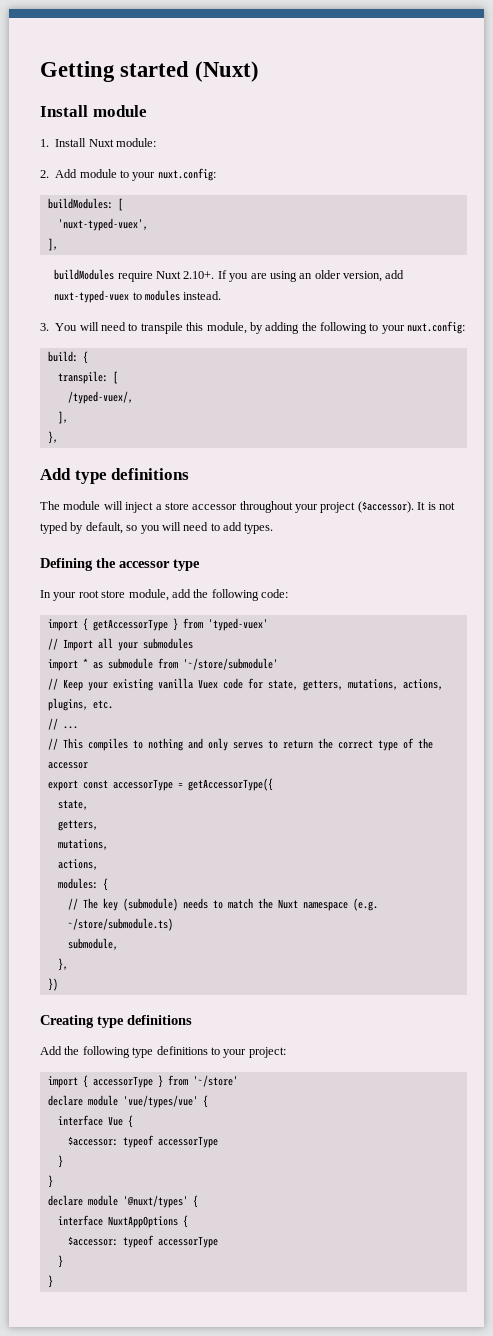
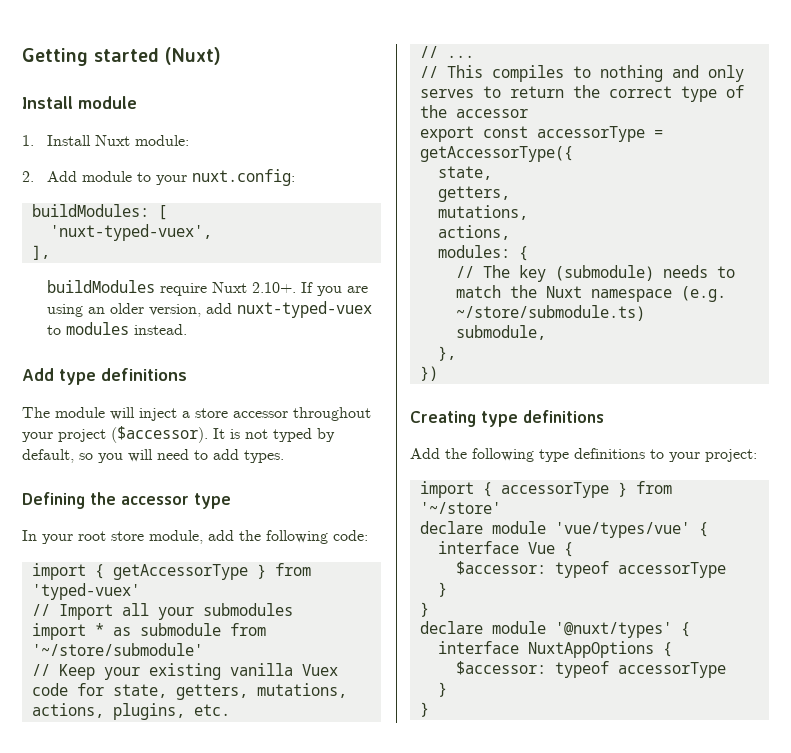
[40,321,466,334] [47,351,88,364] [57,371,118,384] [67,391,133,404] [57,411,68,424] [47,431,58,444] // 3. You will need to transpile this module, by adding the following to your nuxt.config: // build: { // transpile: [ // /typed-vuex/, // ], // }, -> (188, 329) none

